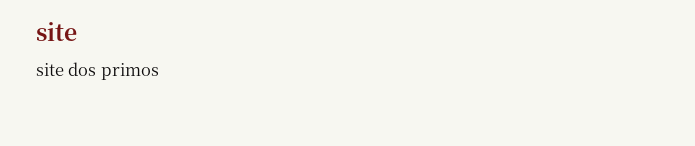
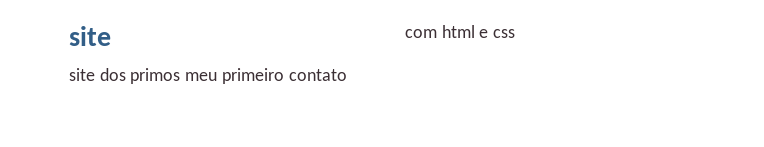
(159, 71) none -> [185,68,347,84] [405,25,516,38] meu primeiro contato com html e css

